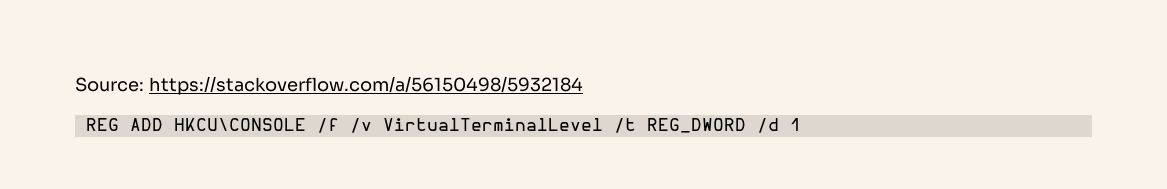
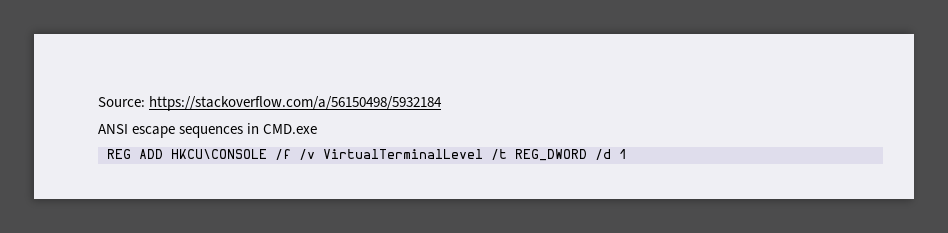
(583, 85) none -> [98,123,318,138] // ANSI escape sequences in CMD.exe

